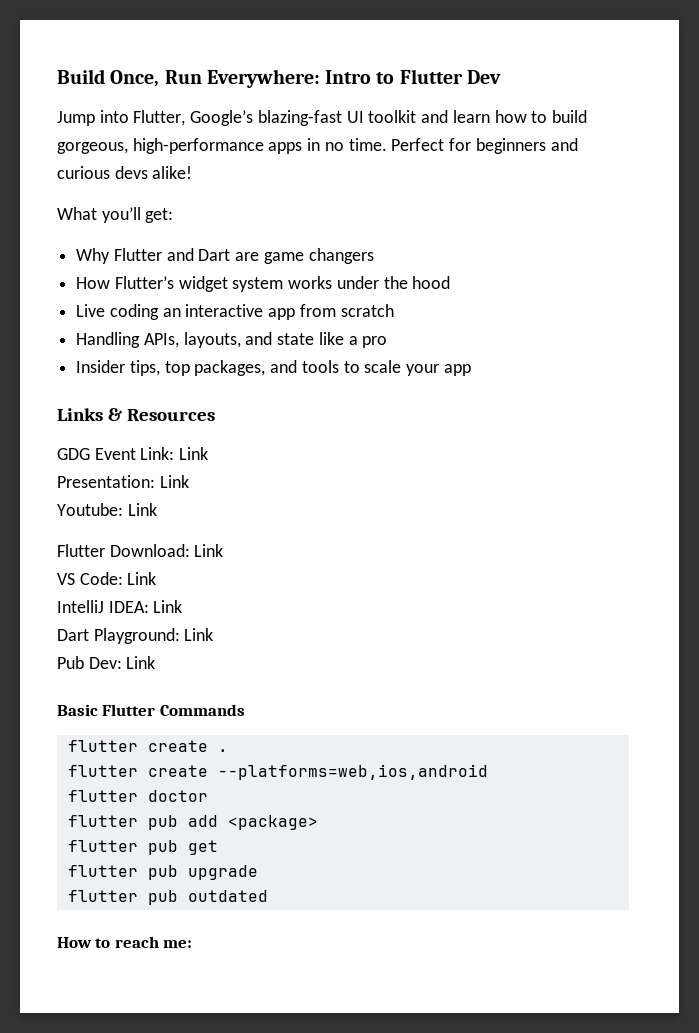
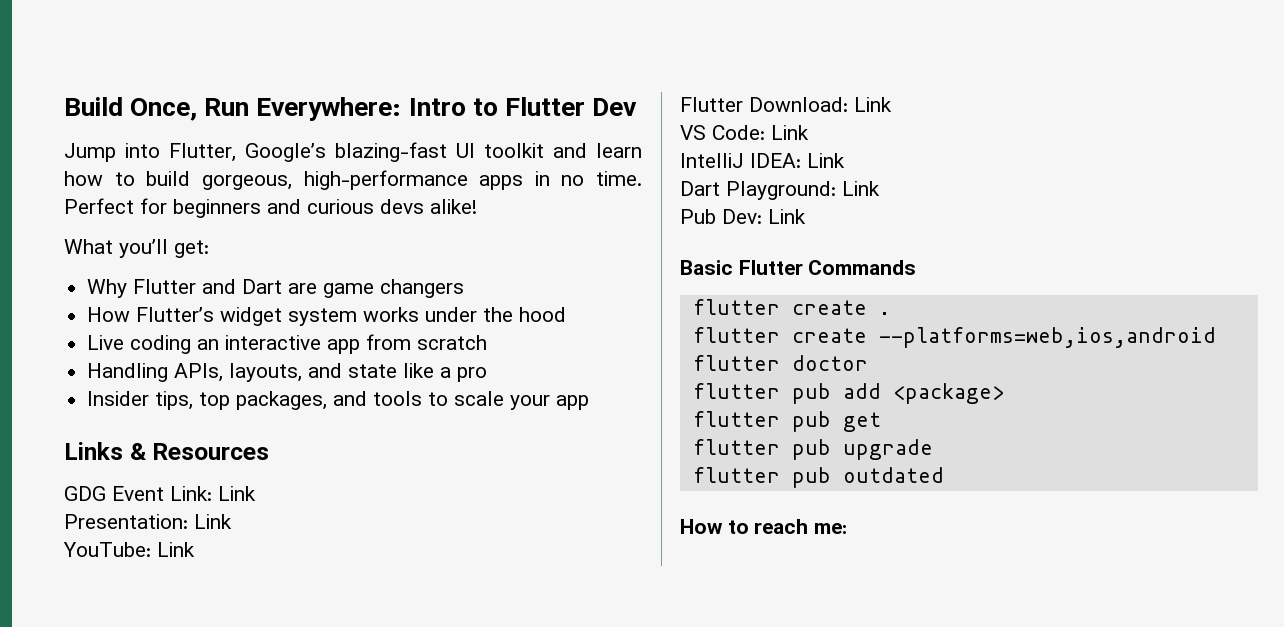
[57,503,123,516] Youtube: -> [63,542,151,557] YouTube:

